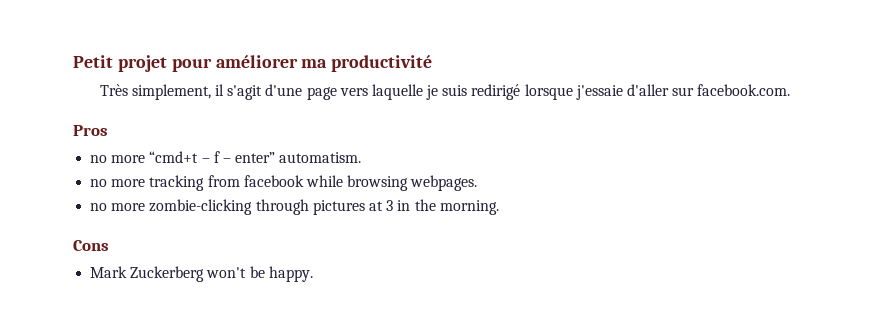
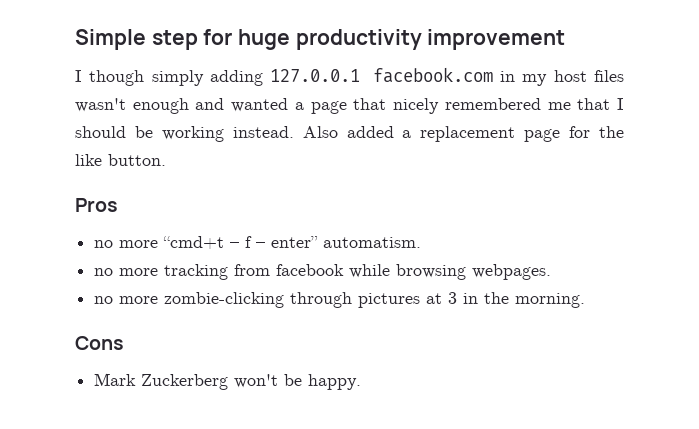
[73,55,433,72] [99,84,791,100] Petit projet pour améliorer ma productivité // Très simplement, il s'agit d'une page vers laquelle je suis redirigé lorsque j'essaie d'aller sur facebook.com. -> [75,29,566,50] [75,67,624,86] [75,98,625,114] [75,126,624,142] [75,154,166,166] Simple step for huge productivity improvement // I though simply adding 127.0.0.1 facebook.com in my host files wasn't enough and wanted a page that nicely remembered me that I should be working instead. Also added a replacement page for the like button.

